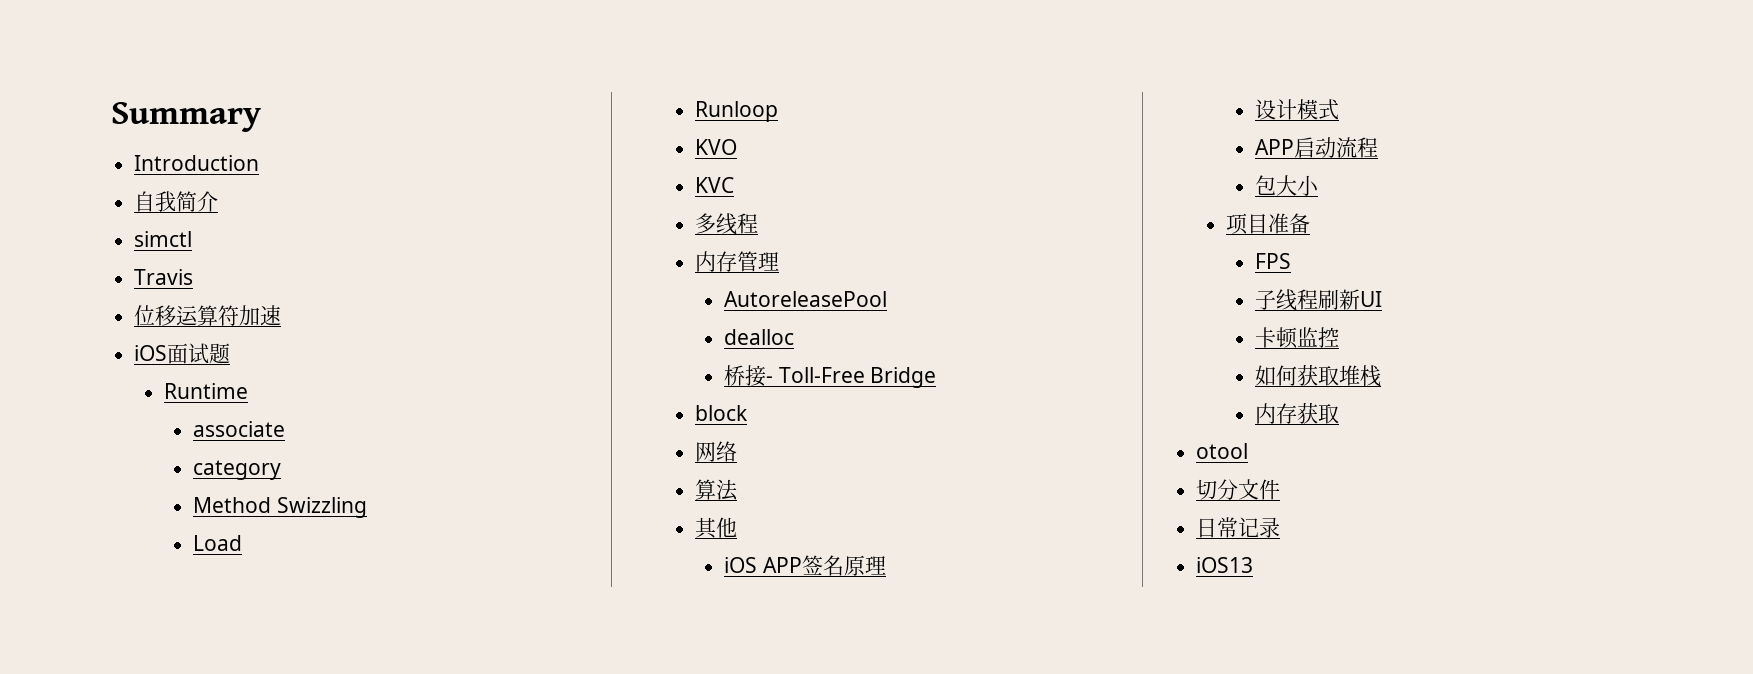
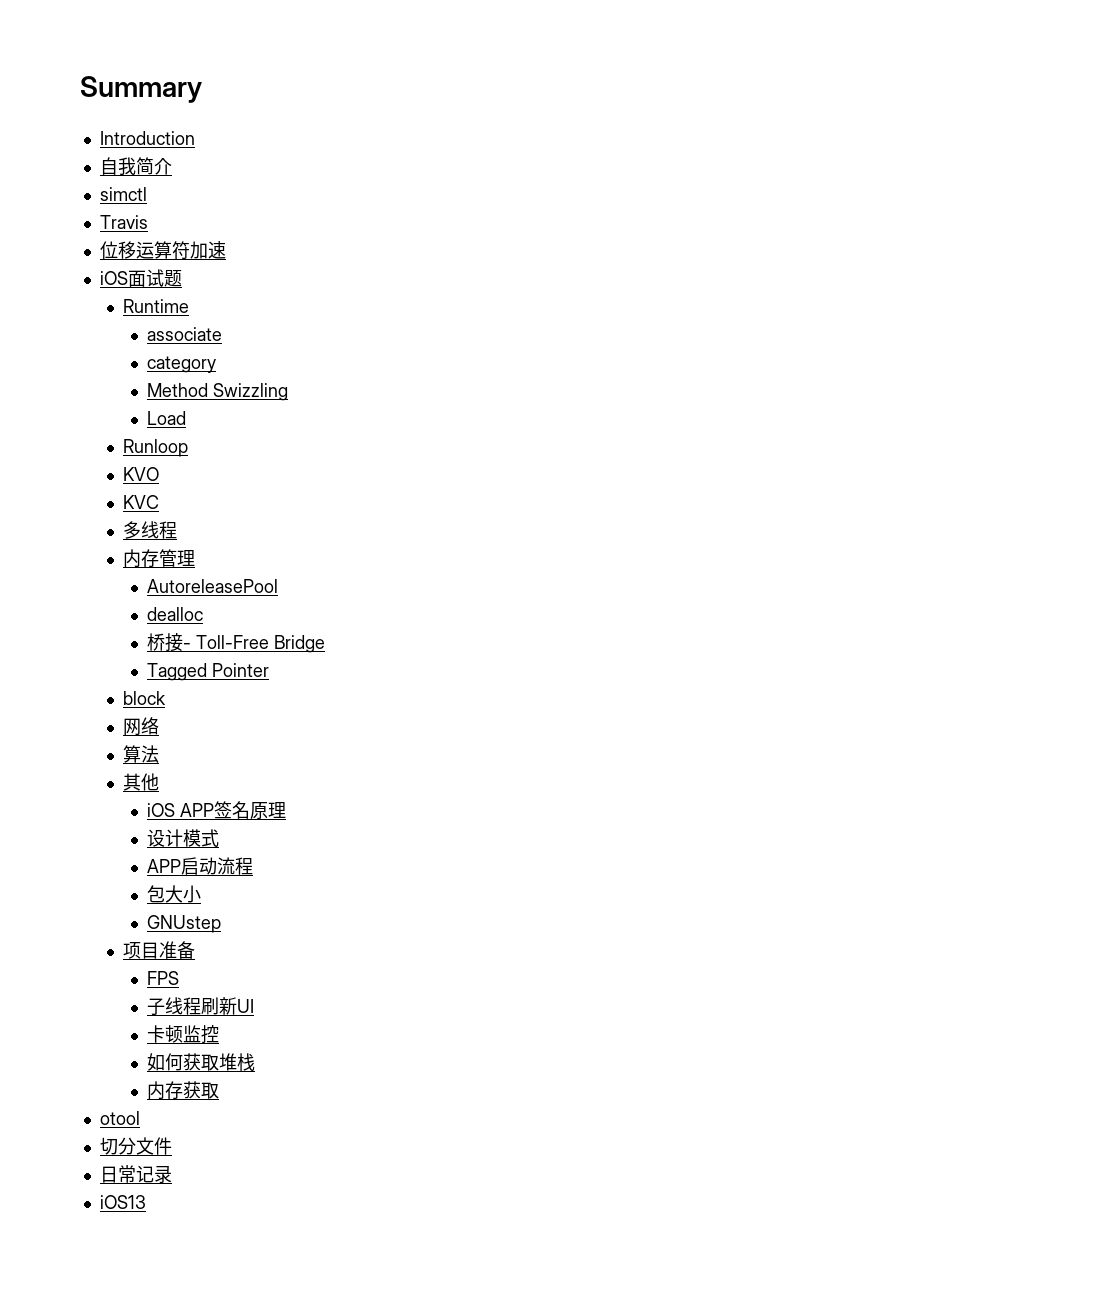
(937, 377) none -> [147,663,270,681] // Tagged Pointer
(1319, 185) none -> [147,915,222,933] // GNUstep

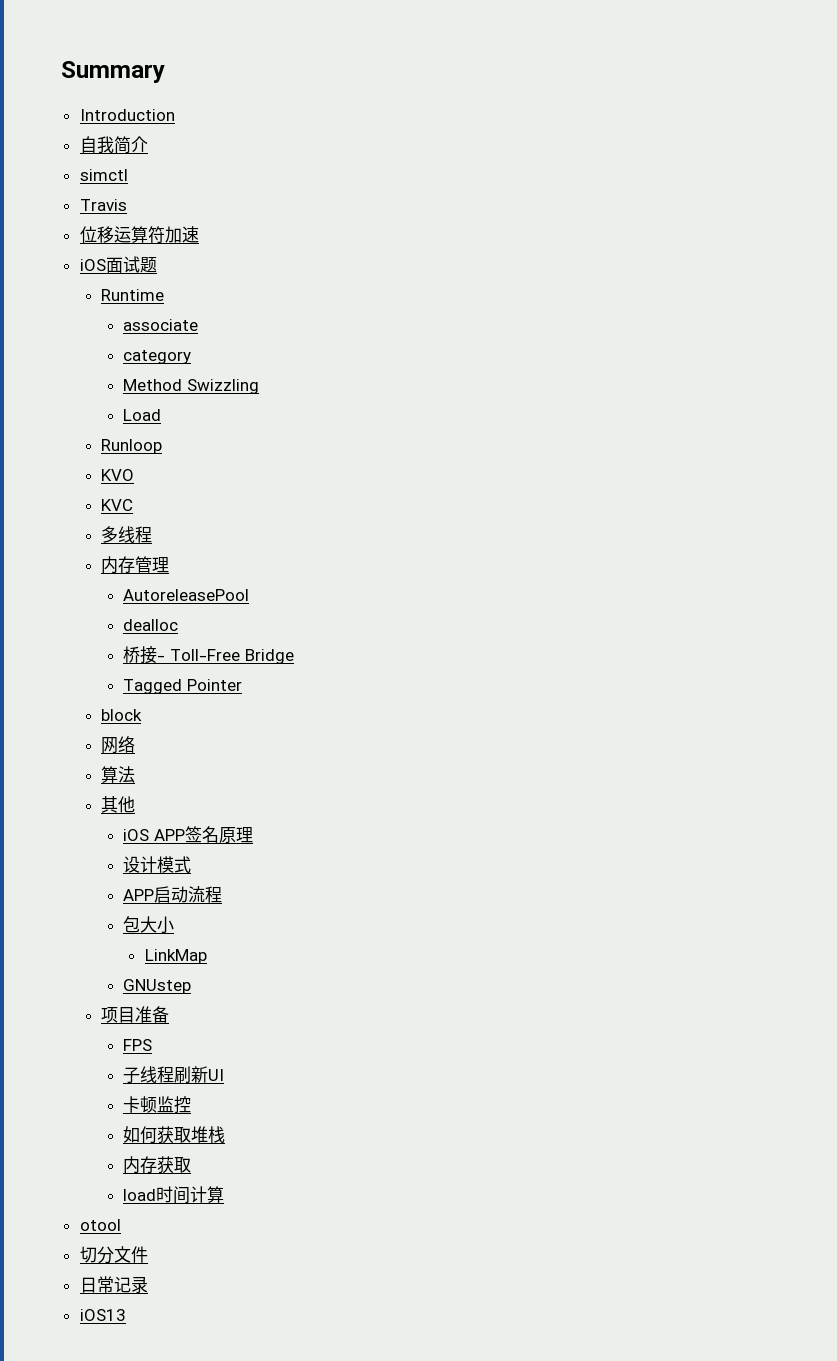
(202, 894) none -> [144,949,207,964] // LinkMap
(220, 1090) none -> [123,1186,225,1204] // load时间计算

